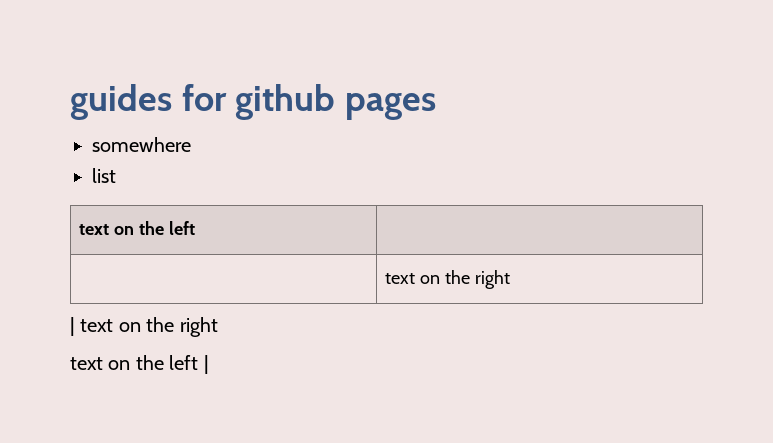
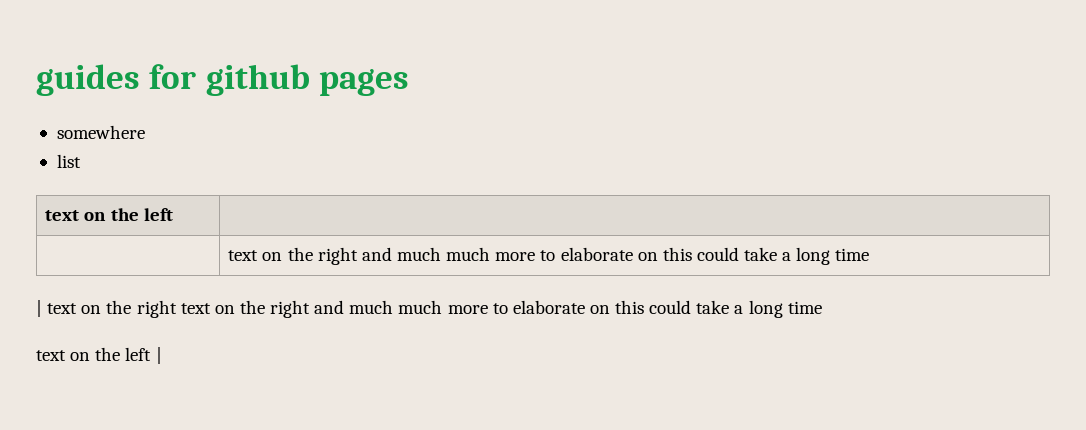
[70,317,218,337] // | text on the right -> [361,247,870,265] [36,300,822,318] and much much more to elaborate on this could take a long time // | text on the right text on the right and much much more to elaborate on this could take a long time

